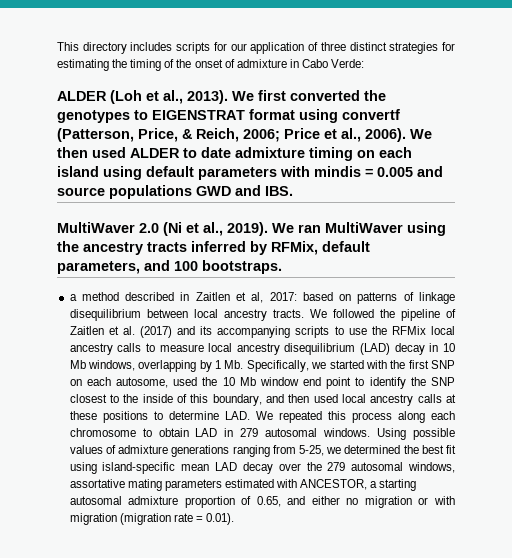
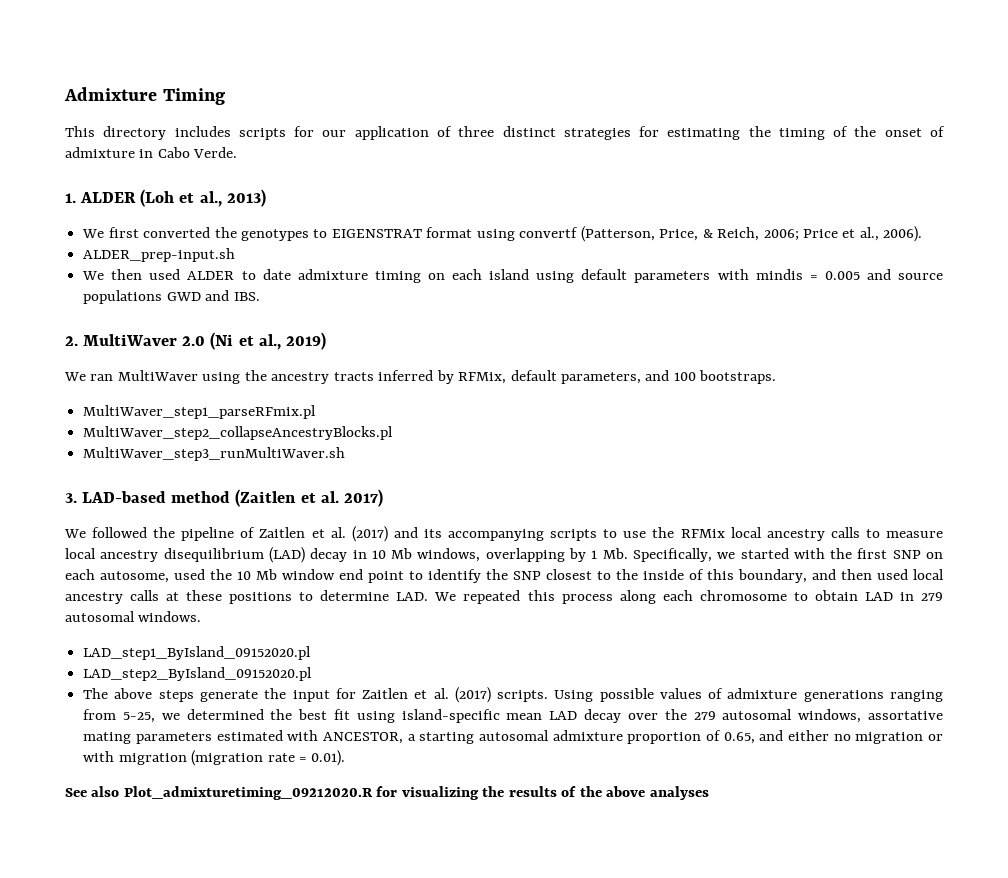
(57, 46) none -> [64,87,225,105] Admixture Timing //
[331,59,365,68] Verde: // -> [193,147,238,158] [65,193,76,203] Verde. // 1.
[187,90,228,104] 2013). -> [226,189,266,207] 2013) //
(406, 135) none -> [83,248,236,262] // ALDER_prep-input.sh //
(293, 191) none -> [65,336,78,346] 2.
[227,222,268,236] 2019). -> [285,332,326,350] 2019) //
[69,292,455,304] [69,309,304,321] a method described in Zaitlen et al, 2017: based on patterns of linkage disequilibrium between local ancestry tracts. -> [83,405,317,419] [83,426,394,440] [83,447,346,461] [65,489,383,507] MultiWaver_step1_parseRFmix.pl // MultiWaver_step2_collapseAncestryBlocks.pl // MultiWaver_step3_runMultiWaver.sh // 3. LAD-based method (Zaitlen et al. 2017) //
(371, 432) none -> [83,646,312,660] [83,667,313,681] [83,687,549,703] // LAD_step1_ByIsland_09152020.pl // LAD_step2_ByIsland_09152020.pl // The above steps generate the input for Zaitlen et al. (2017) scripts.
(235, 519) none -> [65,786,709,800] // See also Plot_admixturetiming_09212020.R for visualizing the results of the above analyses

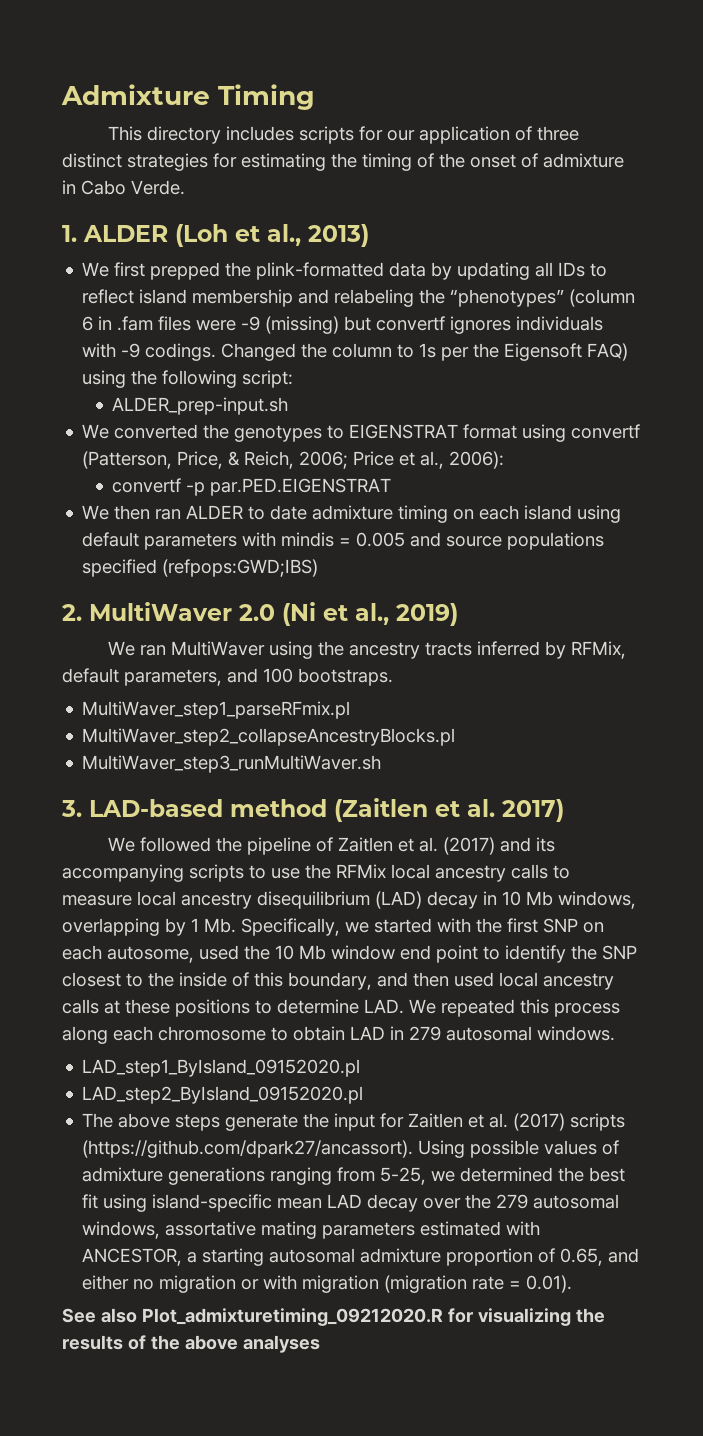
(139, 232) none -> [150,262,608,280] [82,289,636,307] [82,316,604,334] [82,343,629,361] [82,370,294,388] [112,397,289,415] [82,424,110,439] prepped the plink-formatted data by updating all IDs to reflect island membership and relabeling the “phenotypes” (column 6 in .fam files were -9 (missing) but convertf ignores individuals with -9 codings. Changed the column to 1s per the Eigensoft FAQ) using the following script: // ALDER_prep-input.sh // We
[883,226,923,242] [83,248,236,262] 2006). // ALDER_prep-input.sh -> [449,451,505,469] [112,478,392,496] 2006): // convertf -p par.PED.EIGENSTRAT
[149,269,181,280] used -> [155,509,182,520] ran
[166,290,260,301] GWD and IBS. -> [82,559,319,577] specified (refpops:GWD;IBS)
[497,690,549,702] scripts. -> [570,1113,626,1131] [82,1140,414,1158] scripts (https://github.com/dpark27/ancassort).

